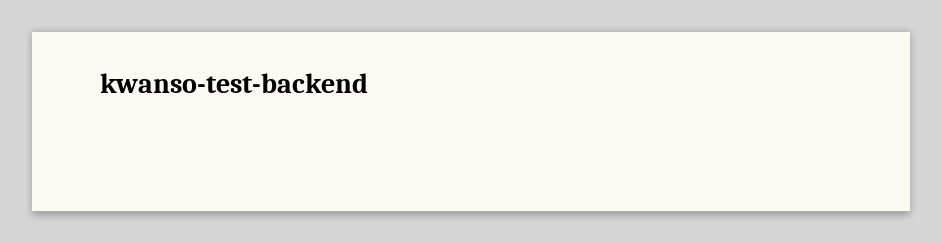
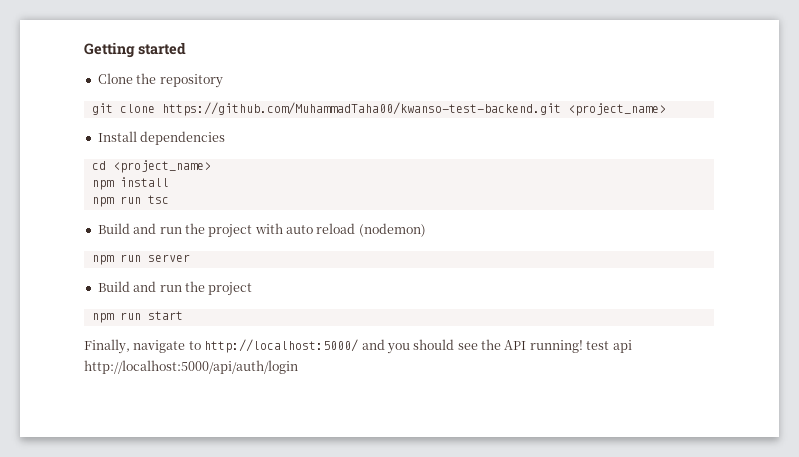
[100,73,368,93] kwanso-test-backend -> [84,42,186,58] [97,73,223,88] [91,102,666,116] [97,131,226,145] [91,160,211,173] [91,177,169,190] [91,195,169,207] [97,223,426,238] [91,254,190,265] [97,281,253,296] [91,311,183,323] [84,339,632,354] [84,360,298,374] Getting started // Clone the repository // git clone https://github.com/MuhammadTaha00/kwanso-test-backend.git <project_name> // Install dependencies // cd <project_name> // npm install // npm run tsc // Build and run the project with auto reload (nodemon) // npm run server // Build and run the project // npm run start // Finally, navigate to http://localhost:5000/ and you should see the API running! test api http://localhost:5000/api/auth/login

